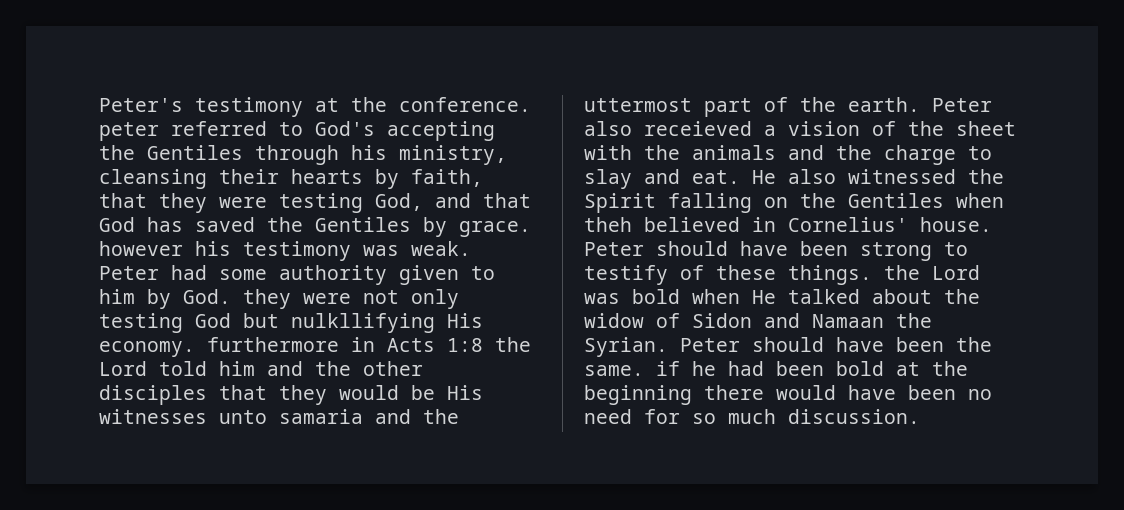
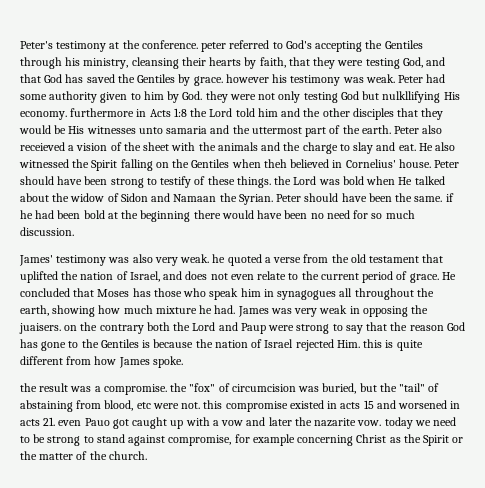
(920, 416) none -> [19,254,444,266] [20,271,456,283] [20,288,434,300] [20,305,429,317] [19,322,465,334] [20,339,423,351] [20,356,183,368] [20,383,440,395] [20,400,461,412] [20,417,457,429] [20,434,464,446] [20,451,147,460] // James' testimony was also very weak. he quoted a verse from the old testament that uplifted the nation of Israel, and does not even relate to the current period of grace. He concluded that Moses has those who speak him in synagogues all throughout the earth, showing how much mixture he had. James was very weak in opposing the juaisers. on the contrary both the Lord and Paup were strong to say that the reason God has gone to the Gentiles is because the nation of Israel rejected Him. this is quite different from how James spoke. // the result was a compromise. the "fox" of circumcision was buried, but the "tail" of abstaining from blood, etc were not. this compromise existed in acts 15 and worsened in acts 21. even Pauo got caught up with a vow and later the nazarite vow. today we need to be strong to stand against compromise, for example concerning Christ as the Spirit or the matter of the church.

